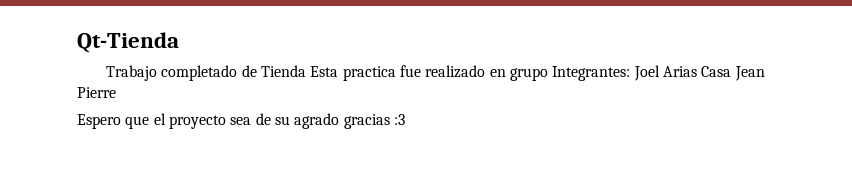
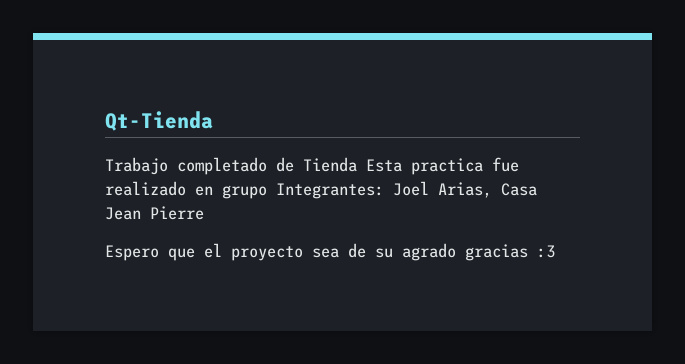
[662,66,697,77] Arias -> [438,182,492,198] Arias,

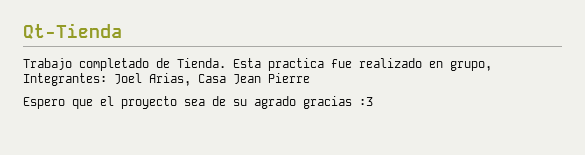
[303,157,357,172] Tienda -> [177,58,226,68] Tienda.
[222,185,267,199] grupo -> [450,61,492,71] grupo,

